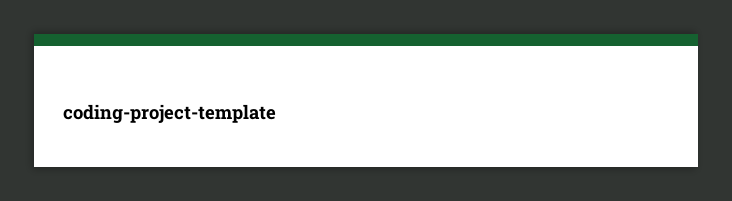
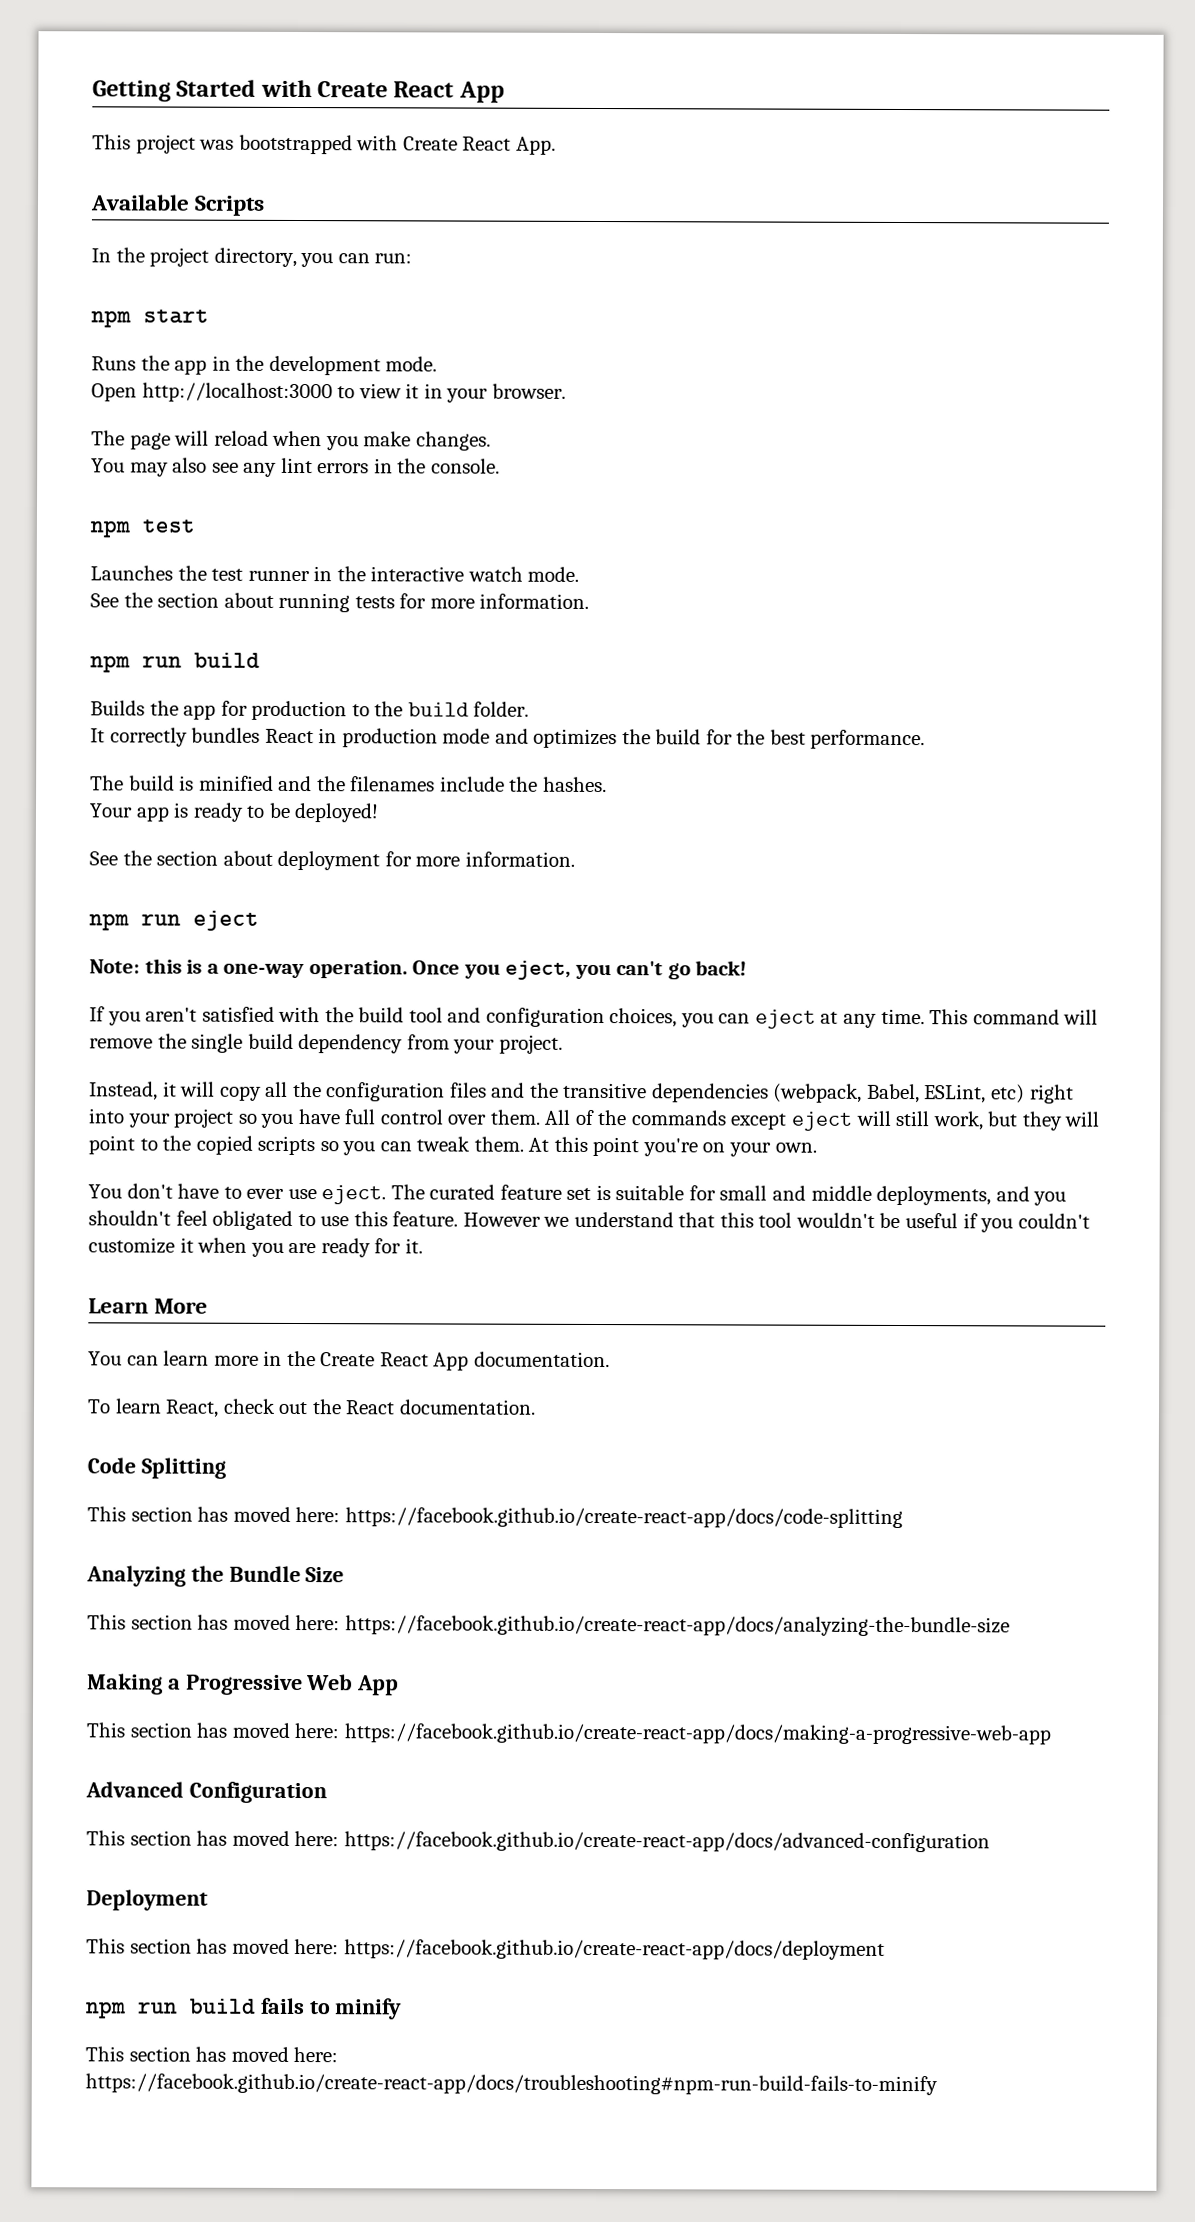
[63,104,276,123] coding-project-template -> [92,79,505,103] [92,134,556,155] [90,194,266,216] [91,247,413,268] [91,309,209,328] [91,355,438,376] [91,382,566,403] [91,430,491,451] [91,457,500,477] [90,519,195,538] [90,565,580,582] [90,592,590,613] [90,652,260,673] [90,700,530,721] [90,727,926,750] [90,775,607,793] [89,802,380,823] [89,850,575,871] [89,910,259,931] [89,958,748,980] [89,1006,1099,1029] [89,1033,563,1054] [89,1081,1074,1104] [88,1108,1101,1131] [88,1135,817,1157] [88,1183,1067,1206] [88,1210,1090,1233] [88,1237,423,1258] [88,1298,209,1314] [88,1350,610,1371] [87,1398,536,1418] [87,1457,226,1479] [87,1506,903,1529] [86,1565,345,1587] [87,1614,1010,1637] [87,1673,400,1696] [86,1722,1051,1745] [85,1781,327,1804] [86,1830,990,1853] [86,1889,208,1911] [86,1938,885,1960] [85,1997,403,2020] [85,2046,339,2063] [85,2073,938,2096] Getting Started with Create React App // This project was bootstrapped with Create React App. // Available Scripts // In the project directory, you can run: // npm start // Runs the app in the development mode. // Open http://localhost:3000 to view it in your browser. // The page will reload when you make changes. // You may also see any lint errors in the console. // npm test // Launches the test runner in the interactive watch mode. // See the section about running tests for more information. // npm run build // Builds the app for production to the build folder. // It correctly bundles React in production mode and optimizes the build for the best performance. // The build is minified and the filenames include the hashes. // Your app is ready to be deployed! // See the section about deployment for more information. // npm run eject // Note: this is a one-way operation. Once you eject, you can't go back! // If you aren't satisfied with the build tool and configuration choices, you can eject at any time. This command will remove the single build dependency from your project. // Instead, it will copy all the configuration files and the transitive dependencies (webpack, Babel, ESLint, etc) right into your project so you have full control over them. All of the commands except eject will still work, but they will point to the copied scripts so you can tweak them. At this point you're on your own. // You don't have to ever use eject. The curated feature set is suitable for small and middle deployments, and you shouldn't feel obligated to use this feature. However we understand that this tool wouldn't be useful if you couldn't customize it when you are ready for it. // Learn More // You can learn more in the Create React App documentation. // To learn React, check out the React documentation. // Code Splitting // This section has moved here: https://facebook.github.io/create-react-app/docs/code-splitting // Analyzing the Bundle Size // This section has moved here: https://facebook.github.io/create-react-app/docs/analyzing-the-bundle-size // Making a Progressive Web App // This section has moved here: https://facebook.github.io/create-react-app/docs/making-a-progressive-web-app // Advanced Configuration // This section has moved here: https://facebook.github.io/create-react-app/docs/advanced-configuration // Deployment // This section has moved here: https://facebook.github.io/create-react-app/docs/deployment // npm run build fails to minify // This section has moved here: https://facebook.github.io/create-react-app/docs/troubleshooting#npm-run-build-fails-to-minify

